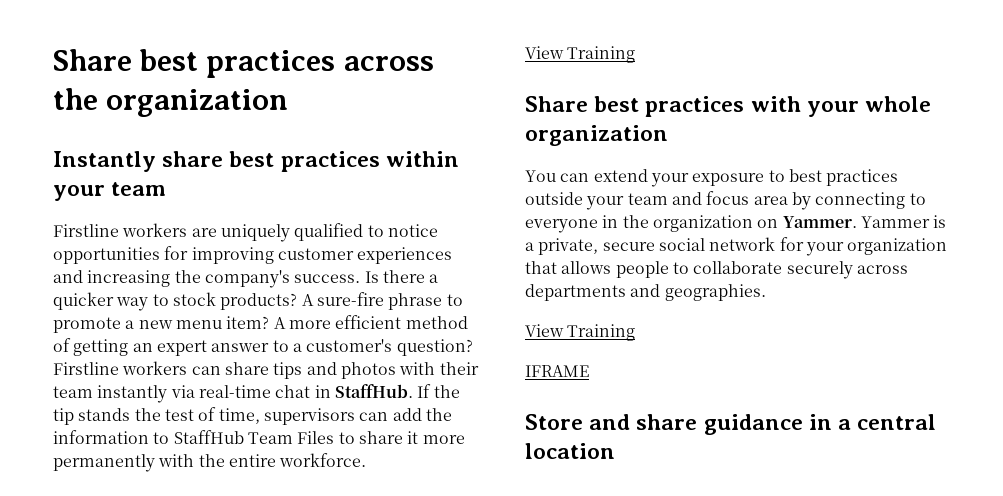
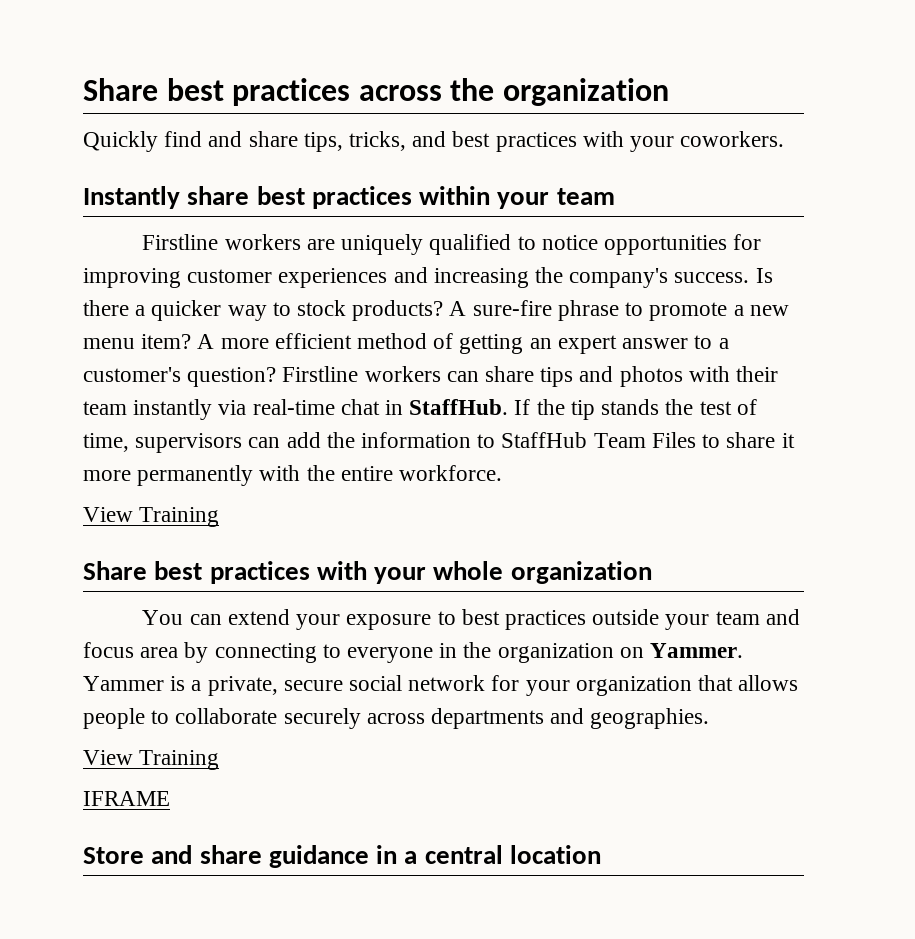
(289, 103) none -> [83,131,785,152] // Quickly find and share tips, tricks, and best practices with your coworkers.

